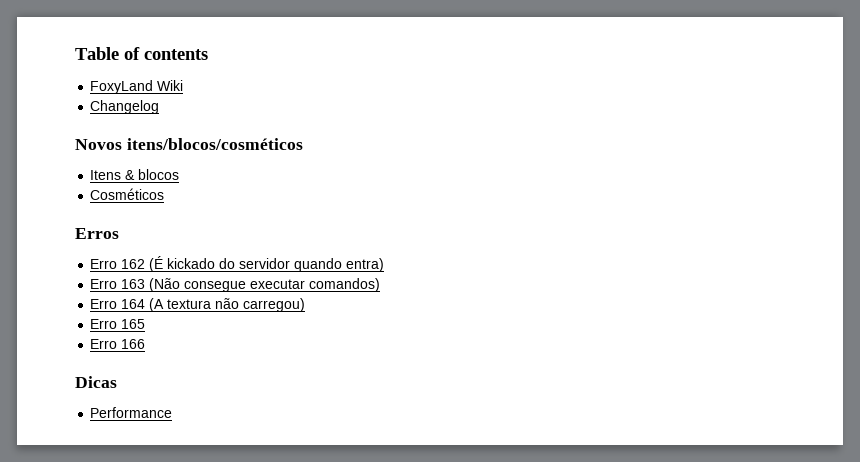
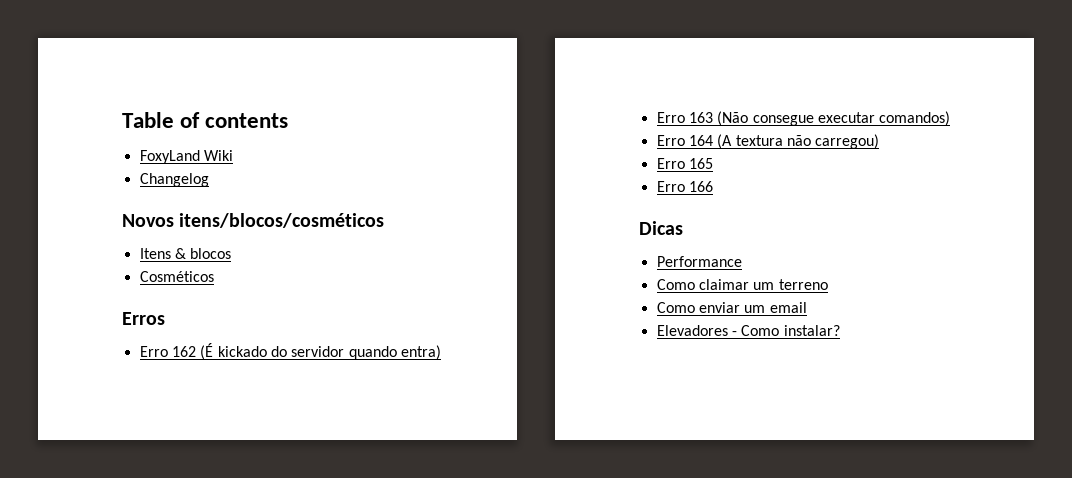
(173, 412) none -> [656,279,828,290] [656,302,807,313] [656,325,840,336] // Como claimar um terreno // Como enviar um email // Elevadores - Como instalar?

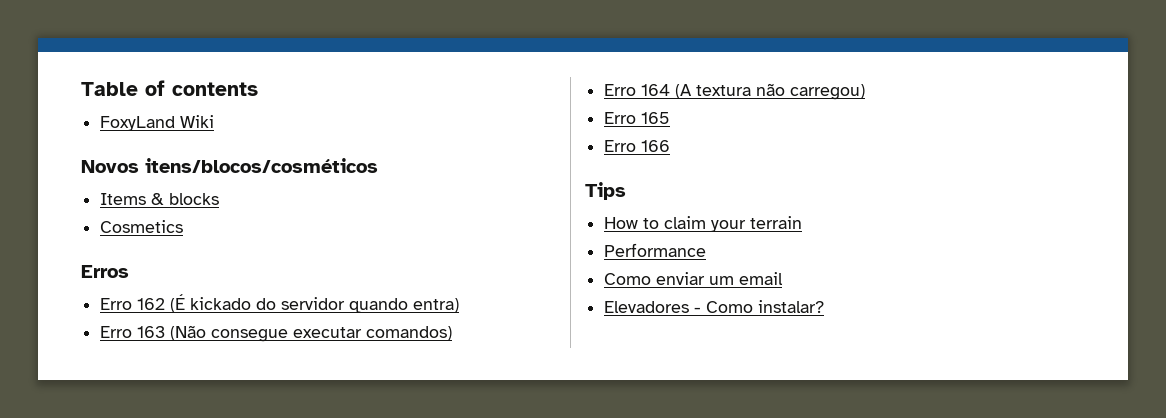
[139,173,209,187] // Changelog -> (215, 121) none
[139,248,232,259] [139,271,214,282] Itens & blocos // Cosméticos -> [100,193,220,205] [100,220,184,233] Items & blocks // Cosmetics
[639,221,683,235] [656,256,742,267] [656,279,828,290] Dicas // Performance // Como claimar um terreno -> [585,182,626,200] [604,216,803,232] [604,243,707,257] Tips // How to claim your terrain // Performance

